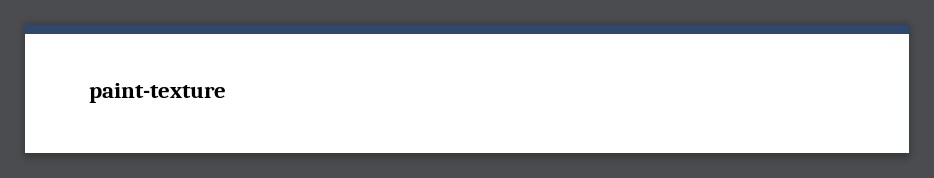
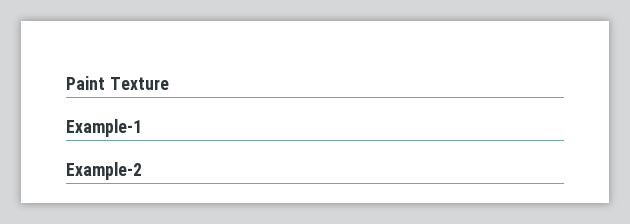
[89,83,226,103] paint-texture -> [66,76,169,90] [66,119,142,137] [66,162,142,180] Paint Texture // Example-1 // Example-2

